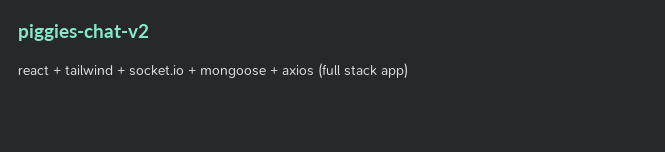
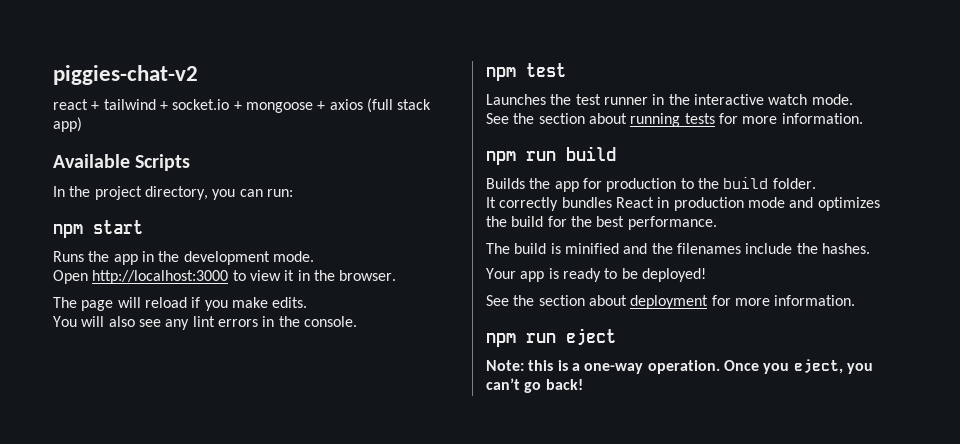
(408, 71) none -> [53,154,191,171] [53,186,293,200] [53,220,143,238] [53,251,314,265] [53,270,397,284] [53,297,308,311] [53,316,357,330] [486,63,566,81] [486,94,853,105] [486,113,863,127] [486,146,616,165] [486,177,816,192] [486,197,880,211] [486,216,717,230] [486,243,870,254] [486,268,706,282] [486,295,856,309] [486,328,616,347] [486,359,873,374] [486,378,583,393] // Available Scripts // In the project directory, you can run: // npm start // Runs the app in the development mode. // Open http://localhost:3000 to view it in the browser. // The page will reload if you make edits. // You will also see any lint errors in the console. // npm test // Launches the test runner in the interactive watch mode. // See the section about running tests for more information. // npm run build // Builds the app for production to the build folder. // It correctly bundles React in production mode and optimizes the build for the best performance. // The build is minified and the filenames include the hashes. // Your app is ready to be deployed! // See the section about deployment for more information. // npm run eject // Note: this is a one-way operation. Once you eject, you can’t go back!

